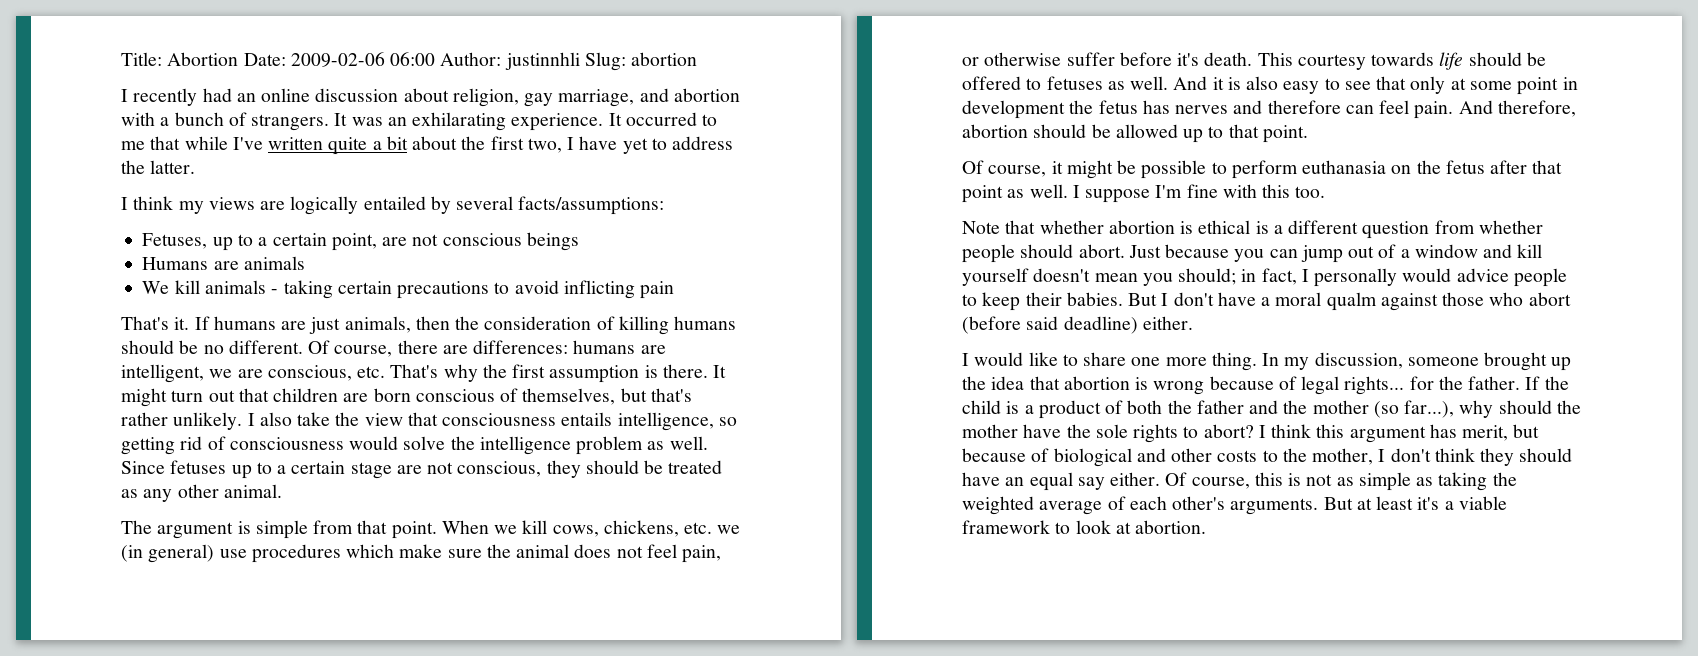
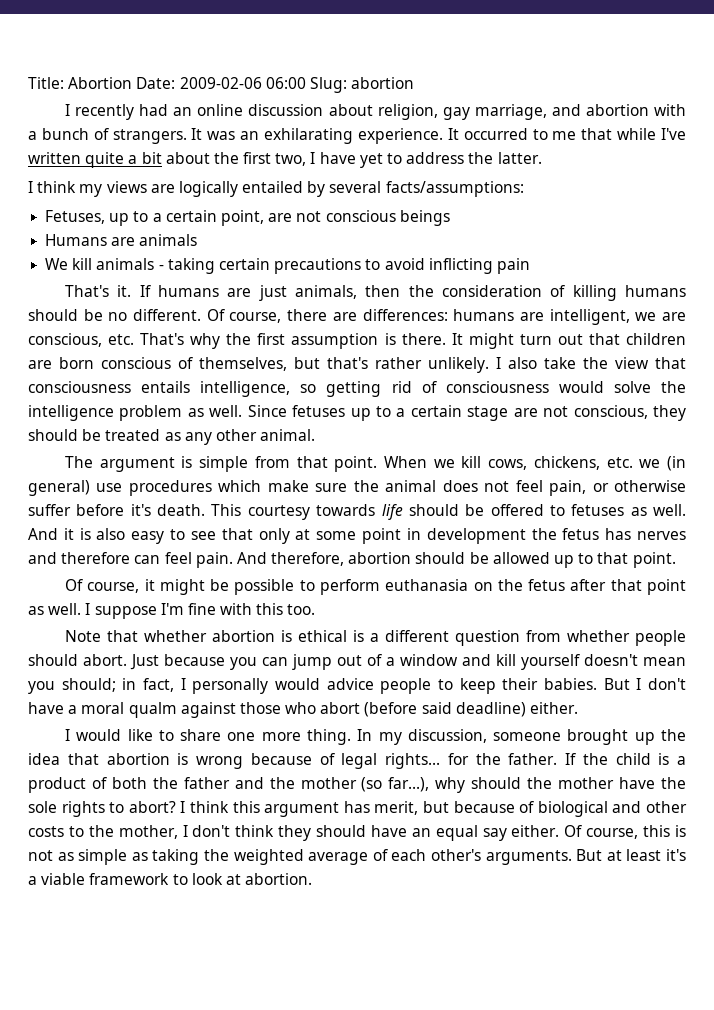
[440,52,580,70] Author: justinnhli -> (306, 83) none

